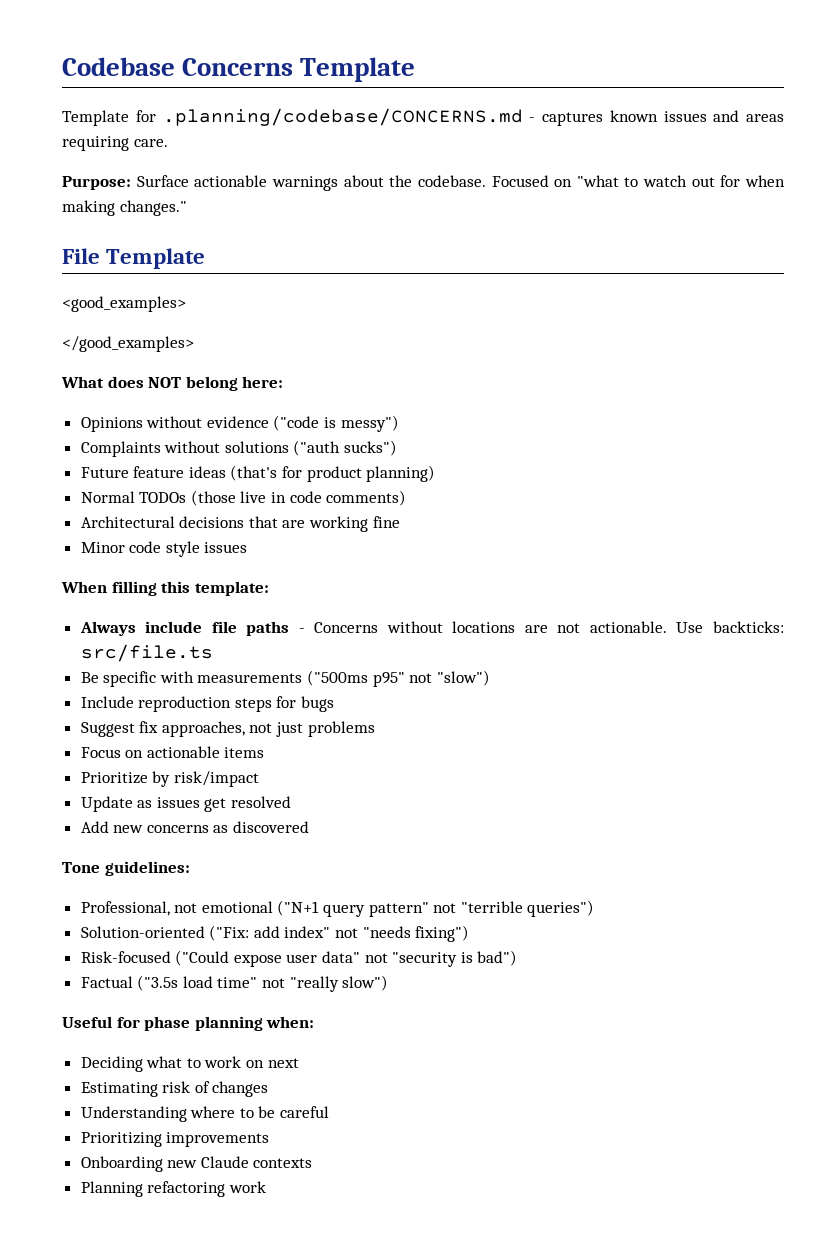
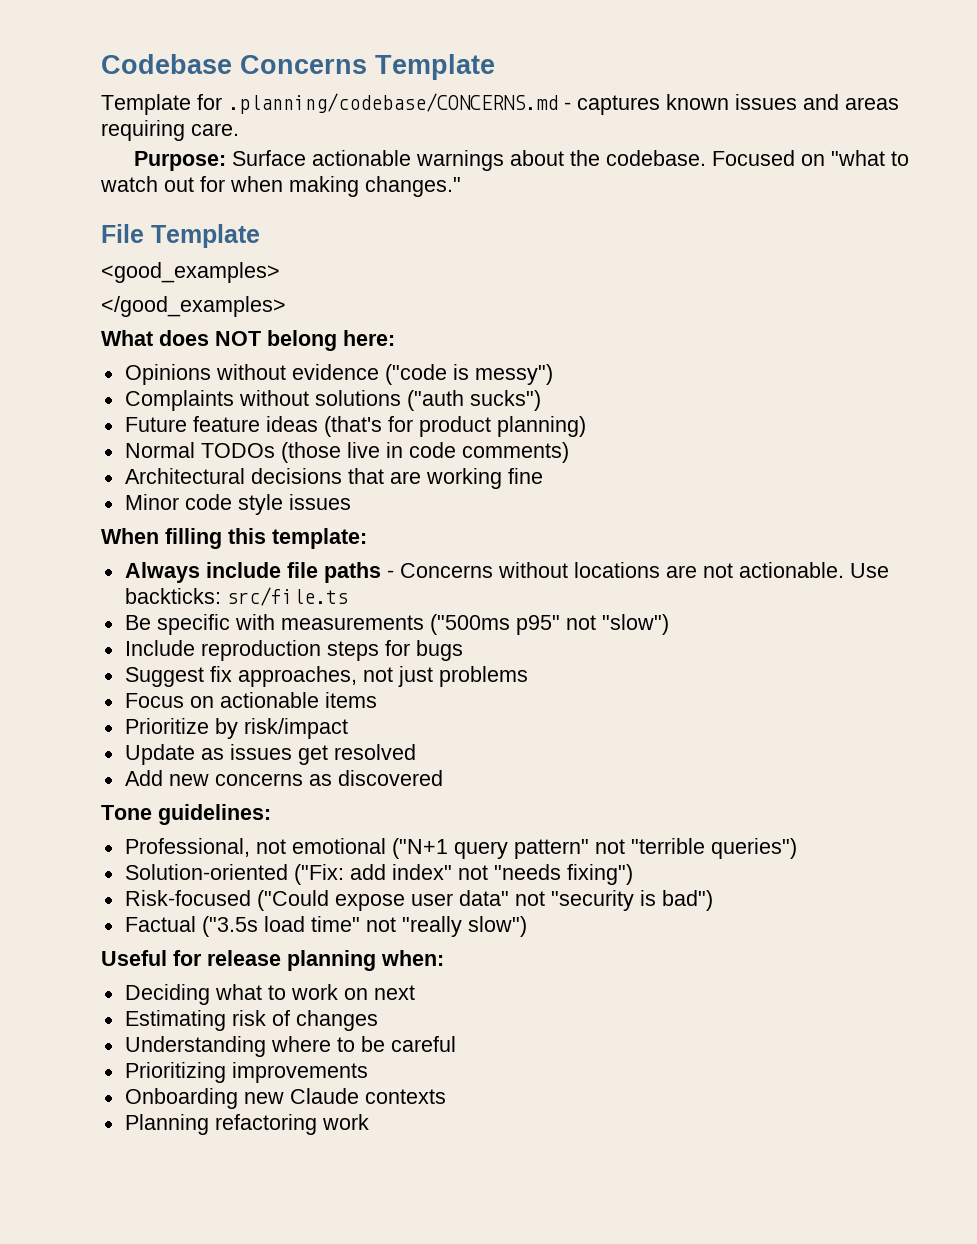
[144,1016,191,1031] phase -> [207,950,281,966] release

